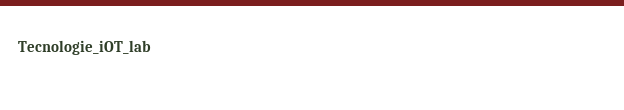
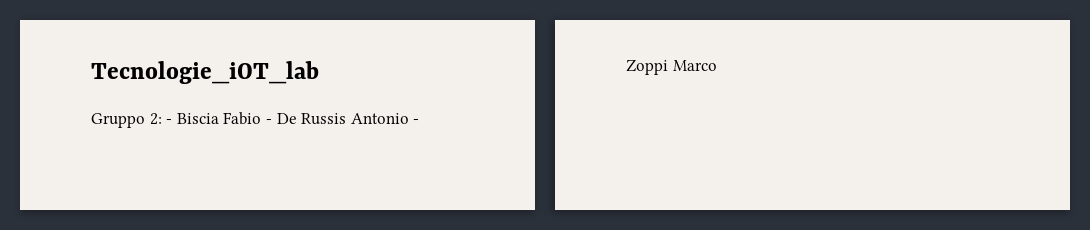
(151, 47) none -> [91,112,420,128] [626,59,717,75] // Gruppo 2: - Biscia Fabio - De Russis Antonio - Zoppi Marco

